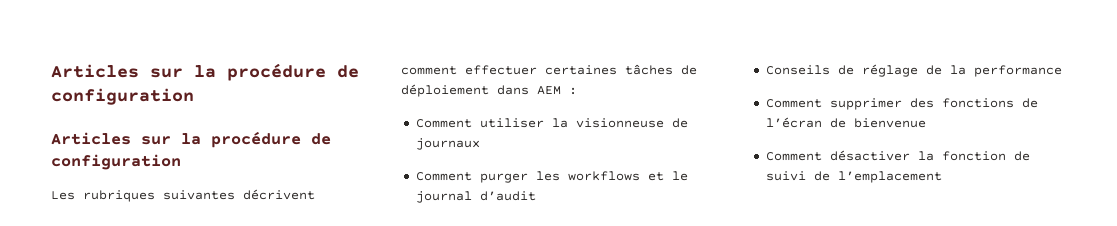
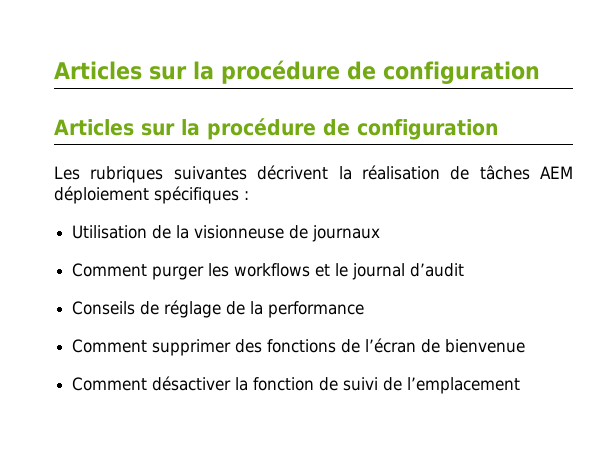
[401,64,697,75] [401,84,561,97] comment effectuer certaines tâches de déploiement dans AEM -> [338,165,573,180] [54,186,239,204] la réalisation de tâches AEM déploiement spécifiques
[415,118,544,128] Comment utiliser -> [72,225,172,239] Utilisation de

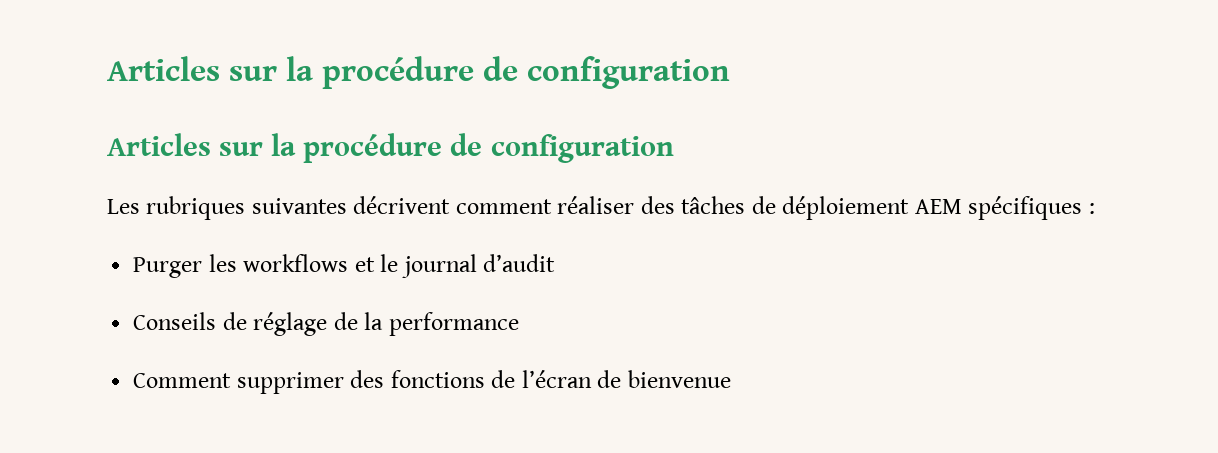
[338,165,573,180] [54,186,249,204] [72,225,381,242] [72,263,205,280] la réalisation de tâches AEM déploiement spécifiques : // Utilisation de la visionneuse de journaux // Comment purger -> [455,196,1095,220] [133,257,203,278] comment réaliser des tâches de déploiement AEM spécifiques : // Purger
[72,376,521,394] // Comment désactiver la fonction de suivi de l’emplacement -> (731, 379) none

